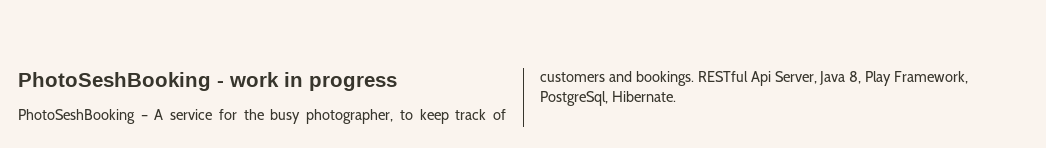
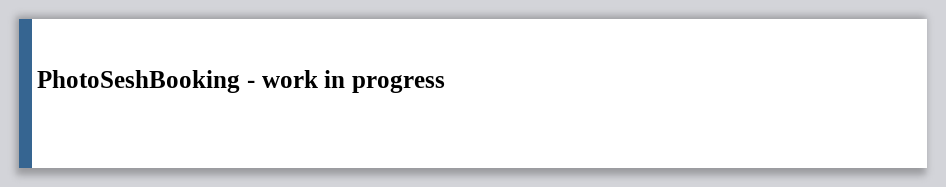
[18,109,507,124] [540,71,969,86] [540,91,676,106] // PhotoSeshBooking – A service for the busy photographer, to keep track of customers and bookings. RESTful Api Server, Java 8, Play Framework, PostgreSql, Hibernate. -> (445, 83) none

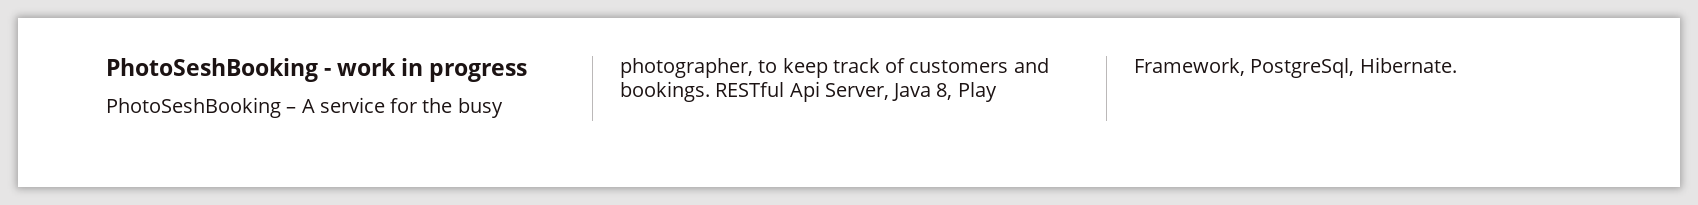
(445, 83) none -> [106,97,503,118] [620,58,1049,78] [620,81,997,102] [1134,57,1457,78] // PhotoSeshBooking – A service for the busy photographer, to keep track of customers and bookings. RESTful Api Server, Java 8, Play Framework, PostgreSql, Hibernate.

